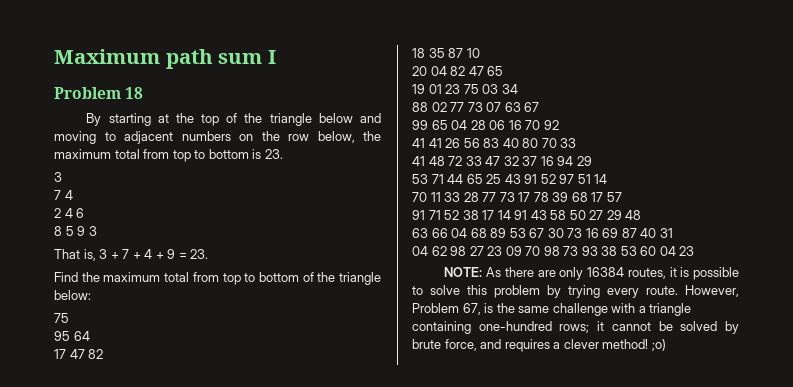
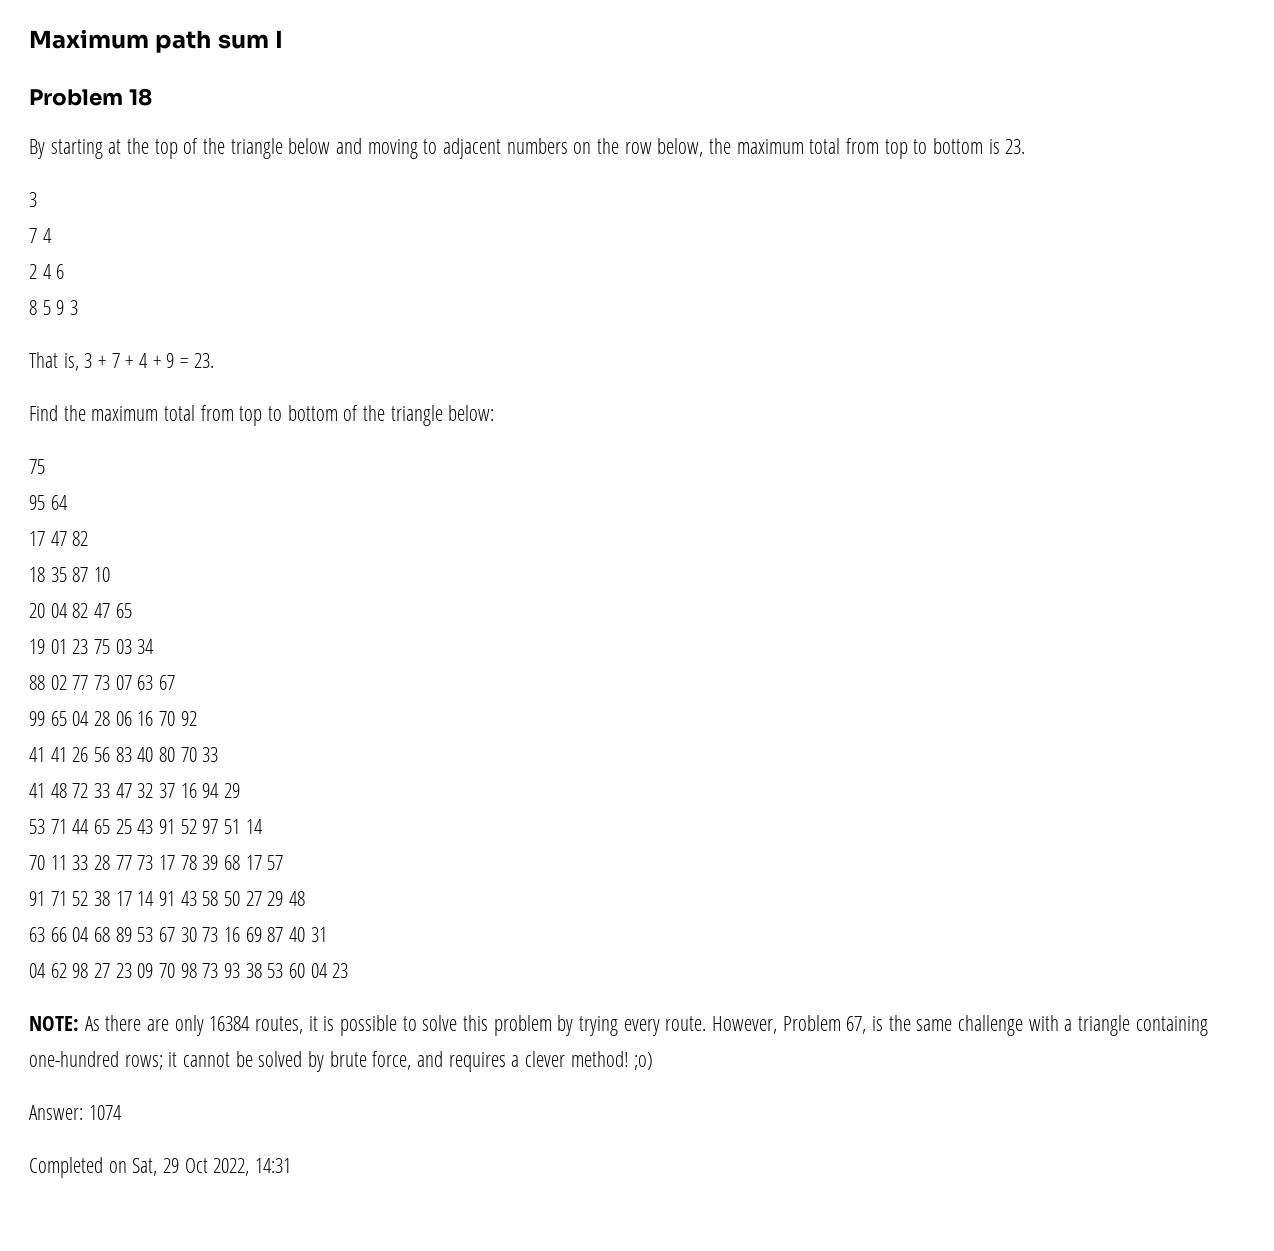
(666, 345) none -> [29,1105,122,1120] [29,1157,292,1178] // Answer: 1074 // Completed on Sat, 29 Oct 2022, 14:31

